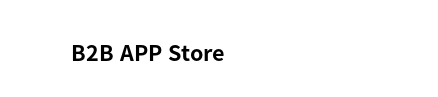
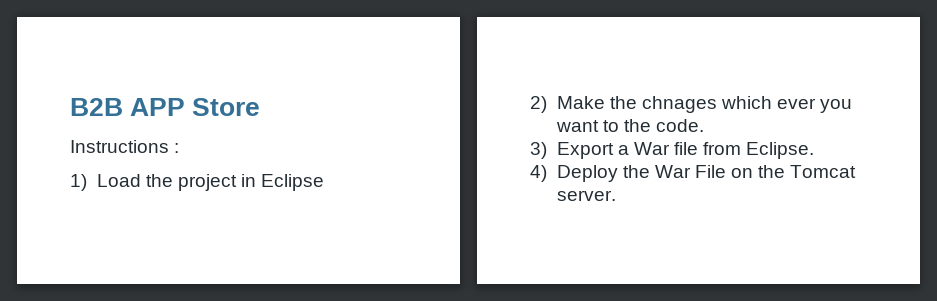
(224, 53) none -> [70,140,180,153] [70,174,325,191] [530,96,853,113] [555,119,704,132] [530,142,815,159] [530,165,857,182] [556,190,616,201] // Instructions : // 1) Load the project in Eclipse // 2) Make the chnages which ever you want to the code. // 3) Export a War file from Eclipse. // 4) Deploy the War File on the Tomcat server.

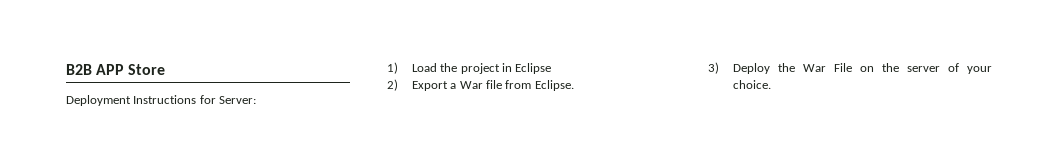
[70,140,180,153] Instructions : -> [66,95,257,106] Deployment Instructions for Server:
[556,96,853,113] [555,119,704,132] [530,142,547,159] Make the chnages which ever you want to the code. // 3) -> (398, 85) none
[530,165,547,182] 4) -> [708,62,719,74] 3)
[790,165,857,178] [556,190,616,201] Tomcat server. -> [906,63,992,74] [732,80,771,89] server of your choice.

